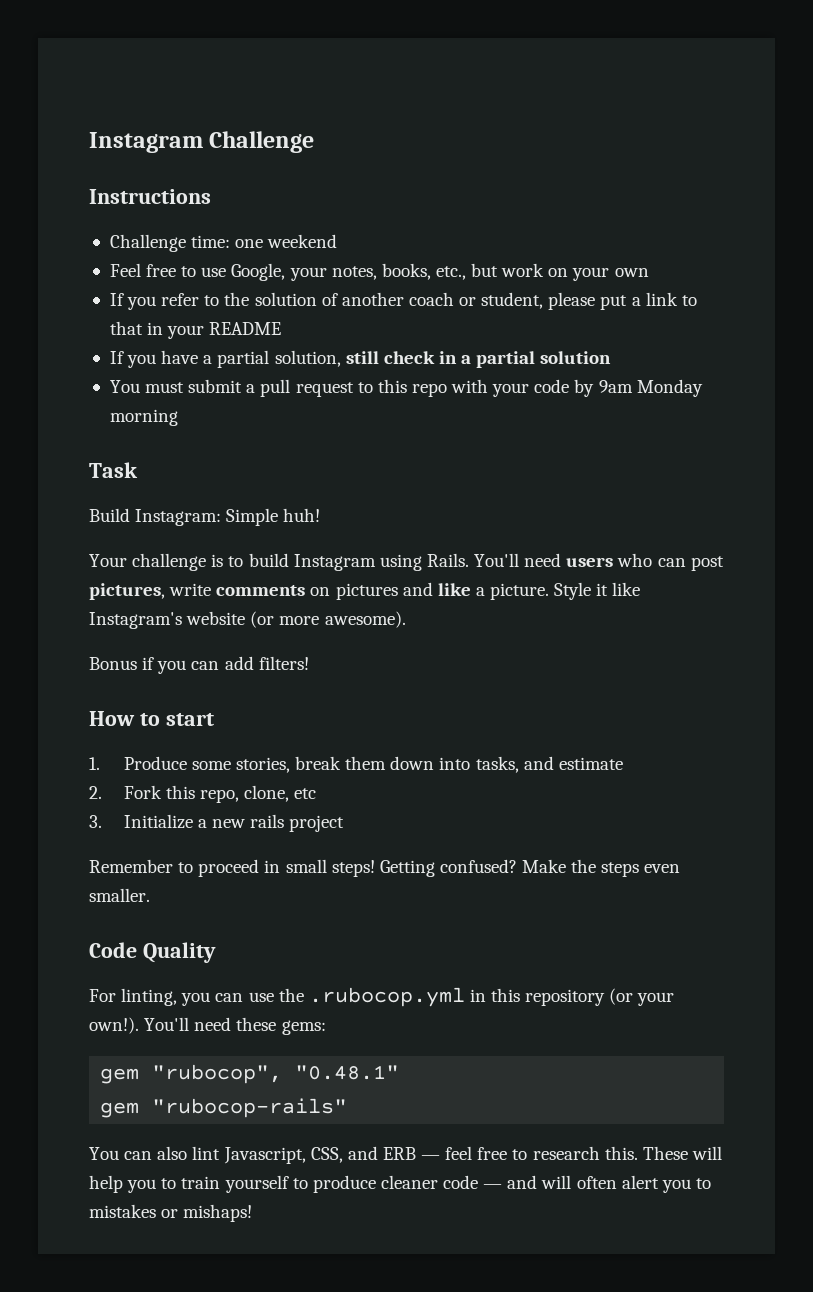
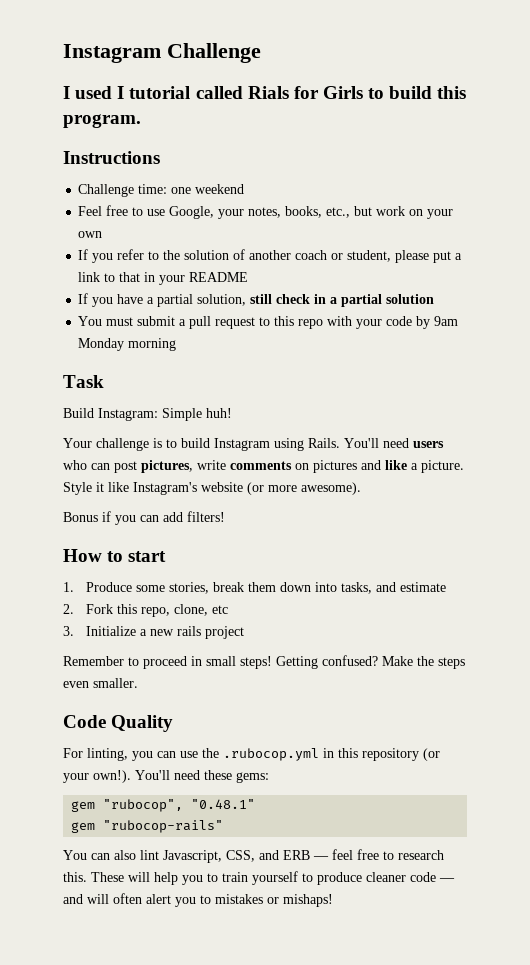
(315, 142) none -> [63,86,467,99] [63,114,141,128] // I used I tutorial called Rials for Girls to build this program.

